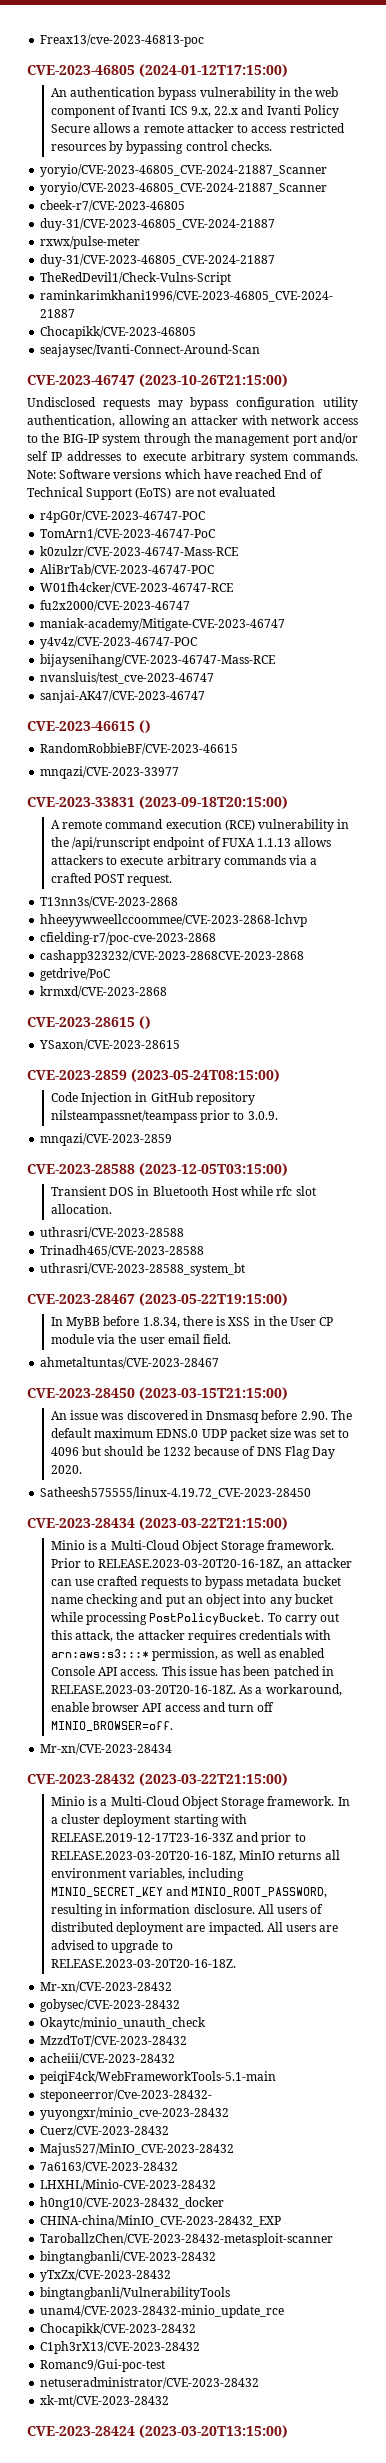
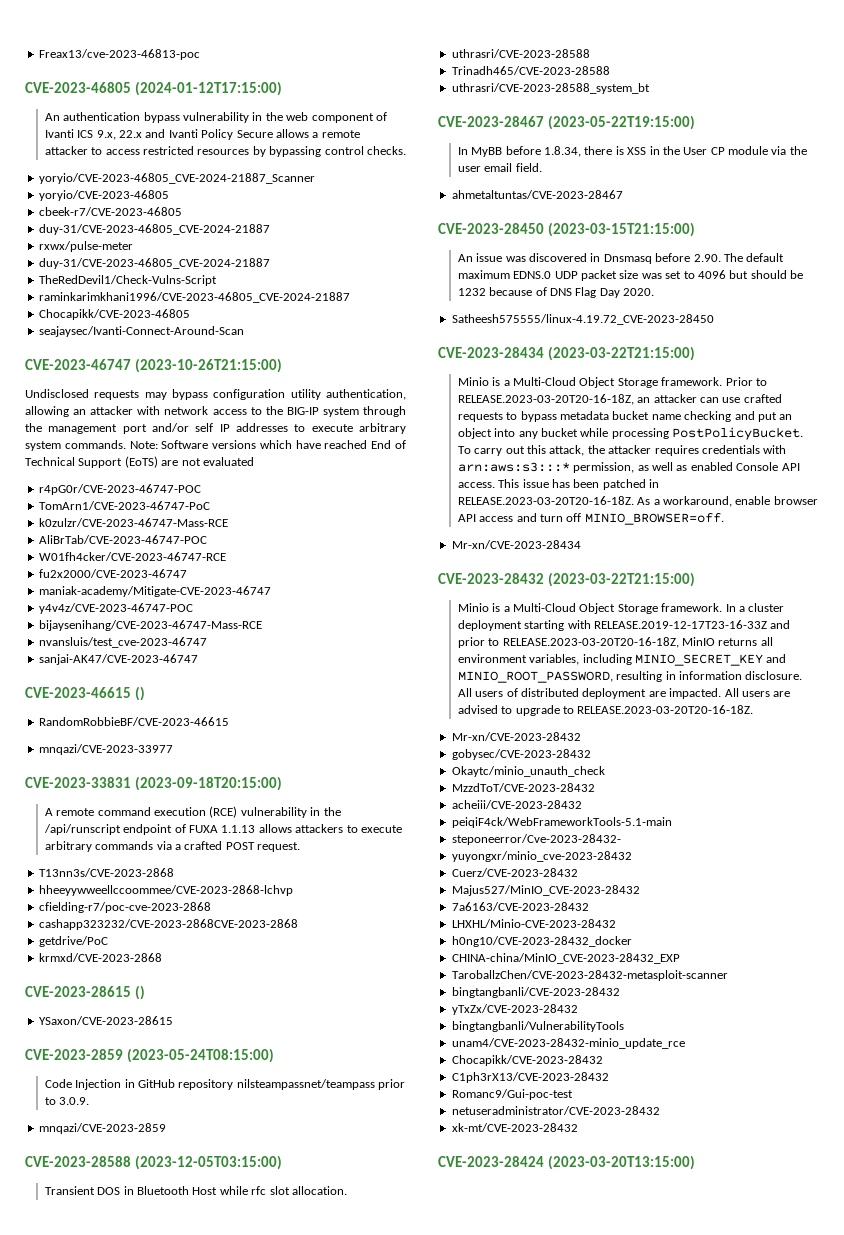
[40,182,328,195] yoryio/CVE-2023-46805_CVE-2024-21887_Scanner -> [38,190,169,201] yoryio/CVE-2023-46805

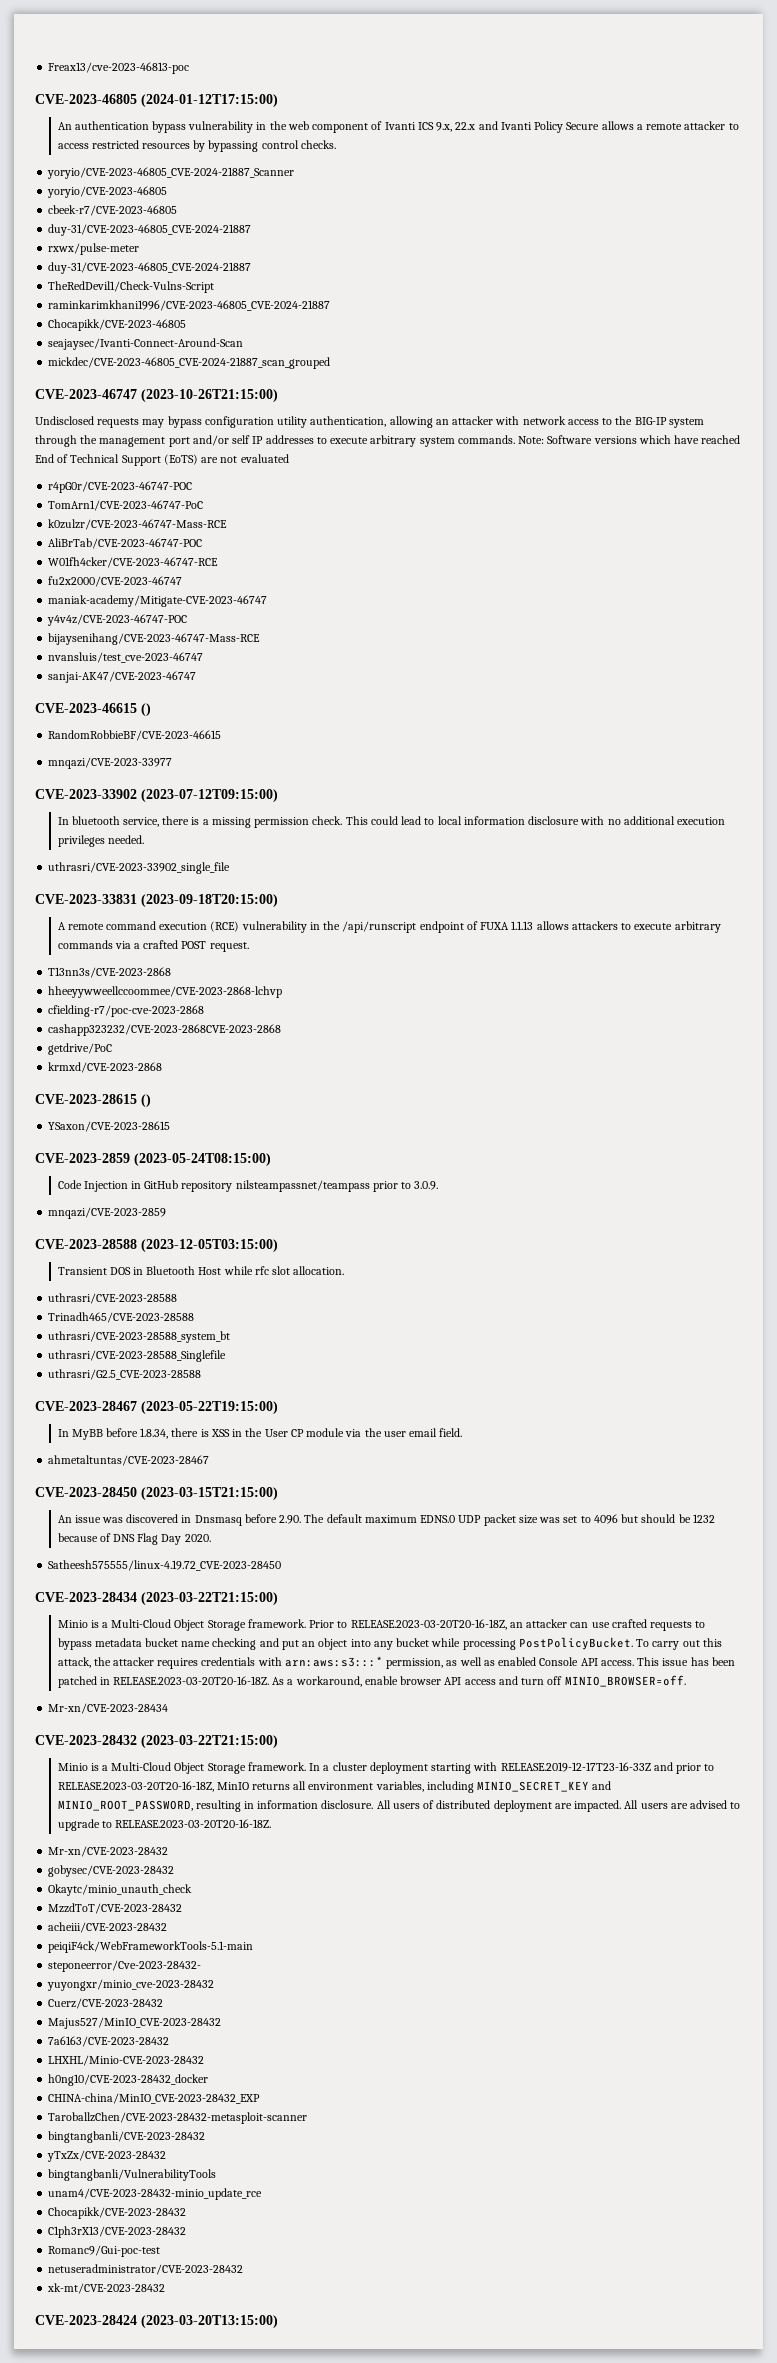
(244, 331) none -> [48,357,331,369] // mickdec/CVE-2023-46805_CVE-2024-21887_scan_grouped
(173, 749) none -> [35,789,278,802] [57,816,726,828] [57,835,144,847] [48,862,231,874] // CVE-2023-33902 (2023-07-12T09:15:00) // In bluetooth service, there is a missing permission check. This could lead to local information disclosure with no additional execution privileges needed. // uthrasri/CVE-2023-33902_single_file
(650, 88) none -> [48,1350,227,1362] [48,1369,202,1380] // uthrasri/CVE-2023-28588_Singlefile // uthrasri/G2.5_CVE-2023-28588

